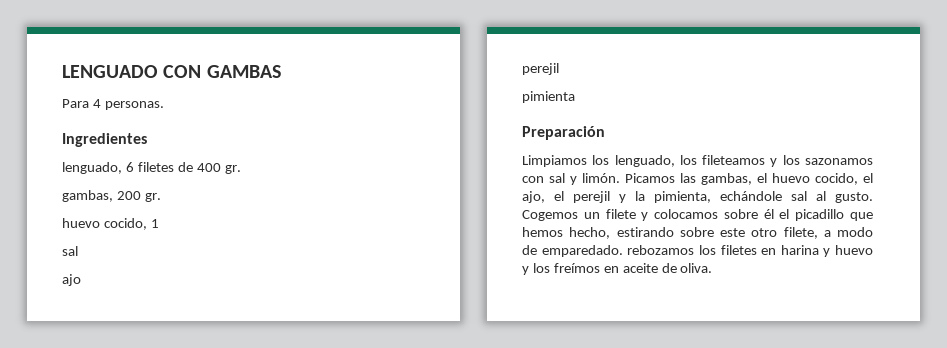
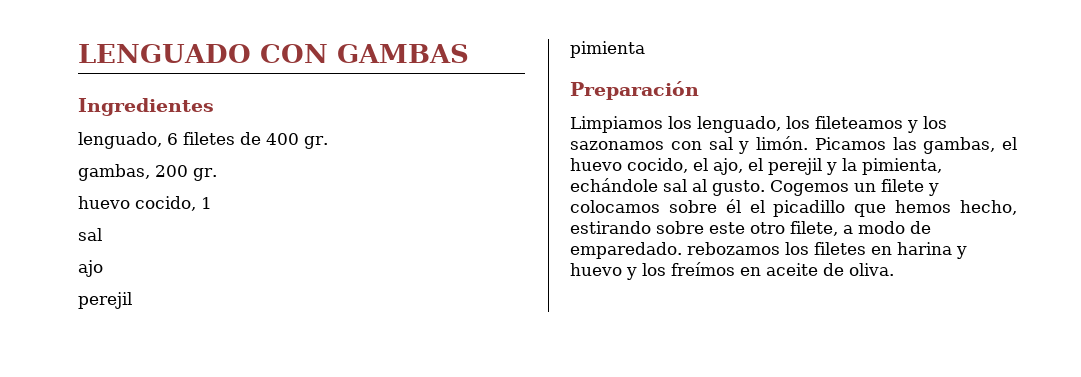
[62,99,164,110] // Para 4 personas. -> (469, 53) none

